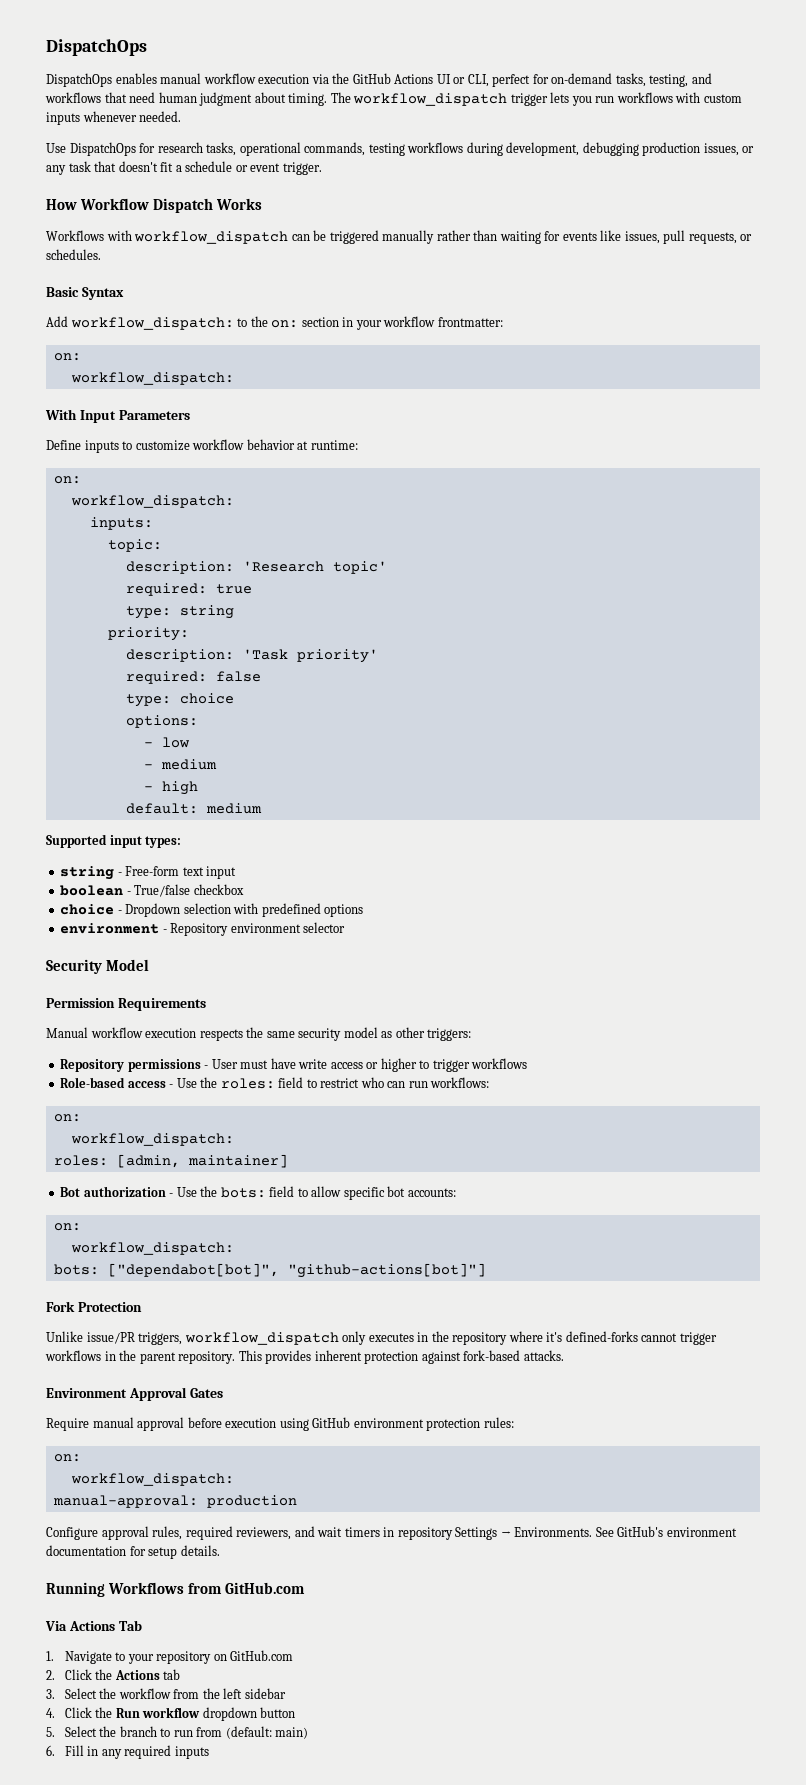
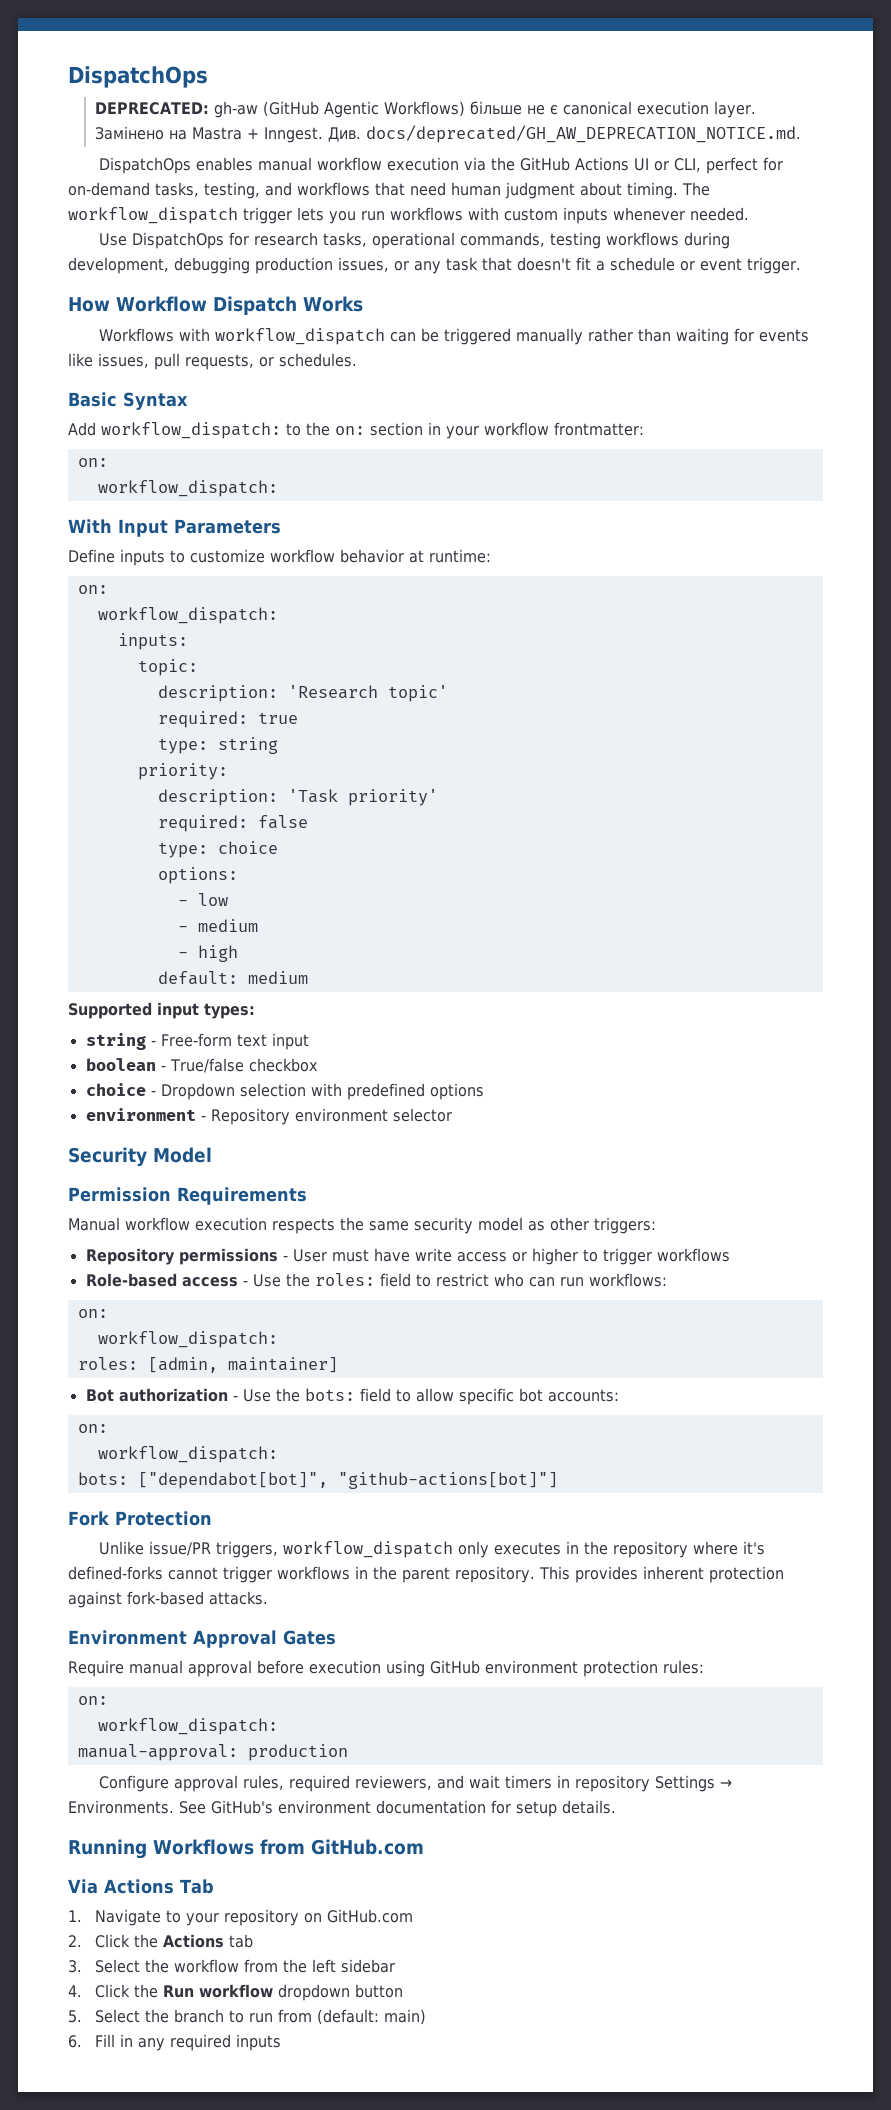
[46,39,147,56] DispatchOps -> [68,66,208,88] [95,101,757,118] [95,125,802,143] DispatchOps // DEPRECATED: gh-aw (GitHub Agentic Workflows) більше не є canonical execution layer. Замінено на Mastra + Inngest. Див. docs/deprecated/GH_AW_DEPRECATION_NOTICE.md.

